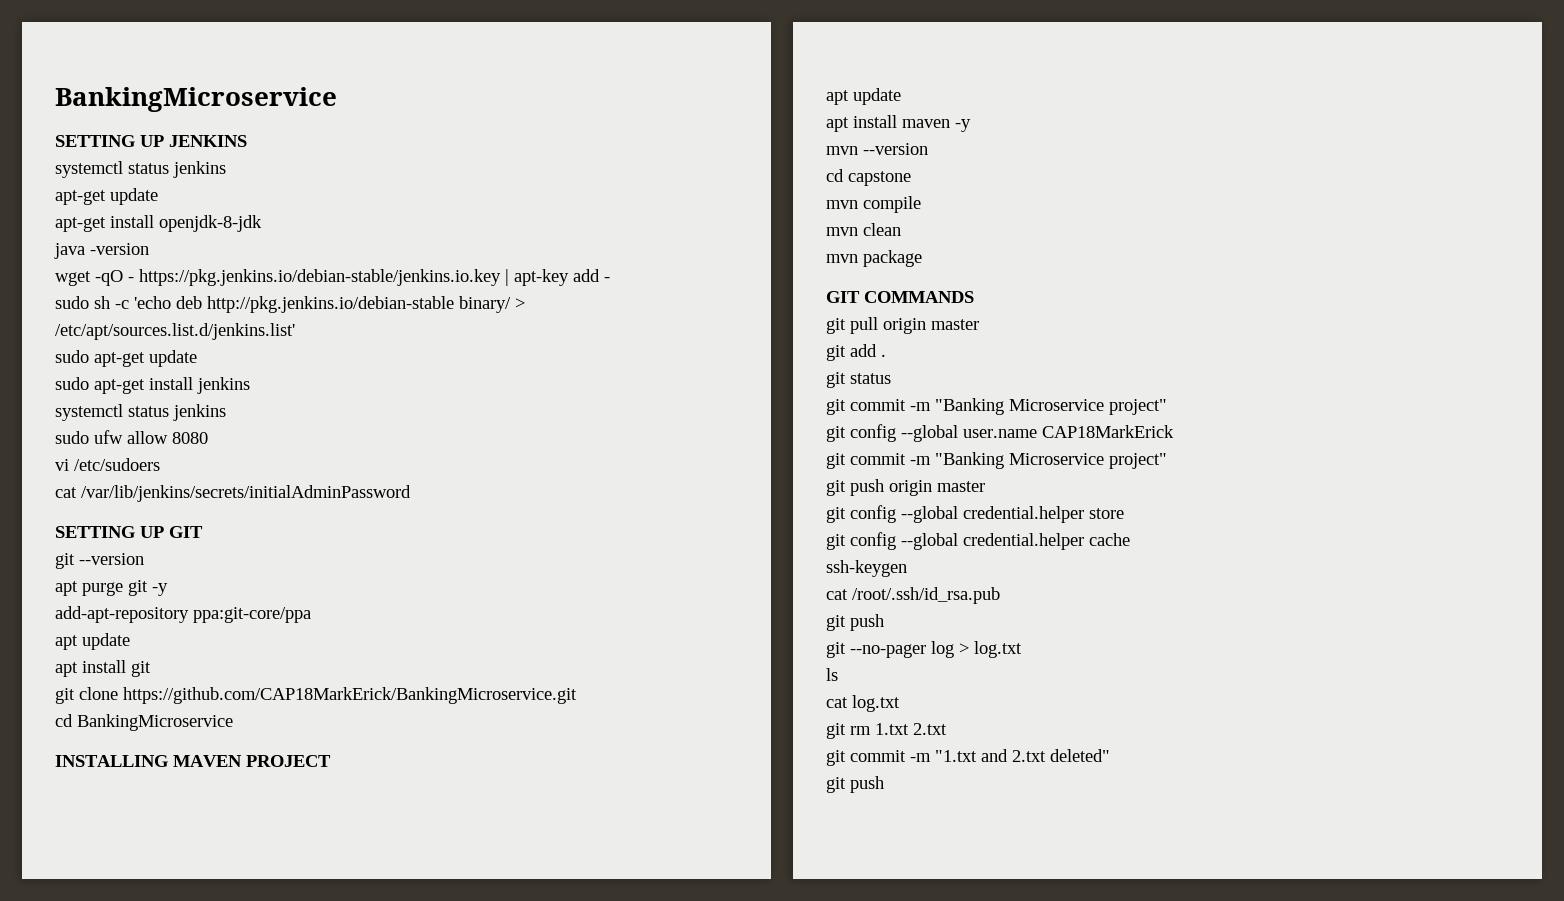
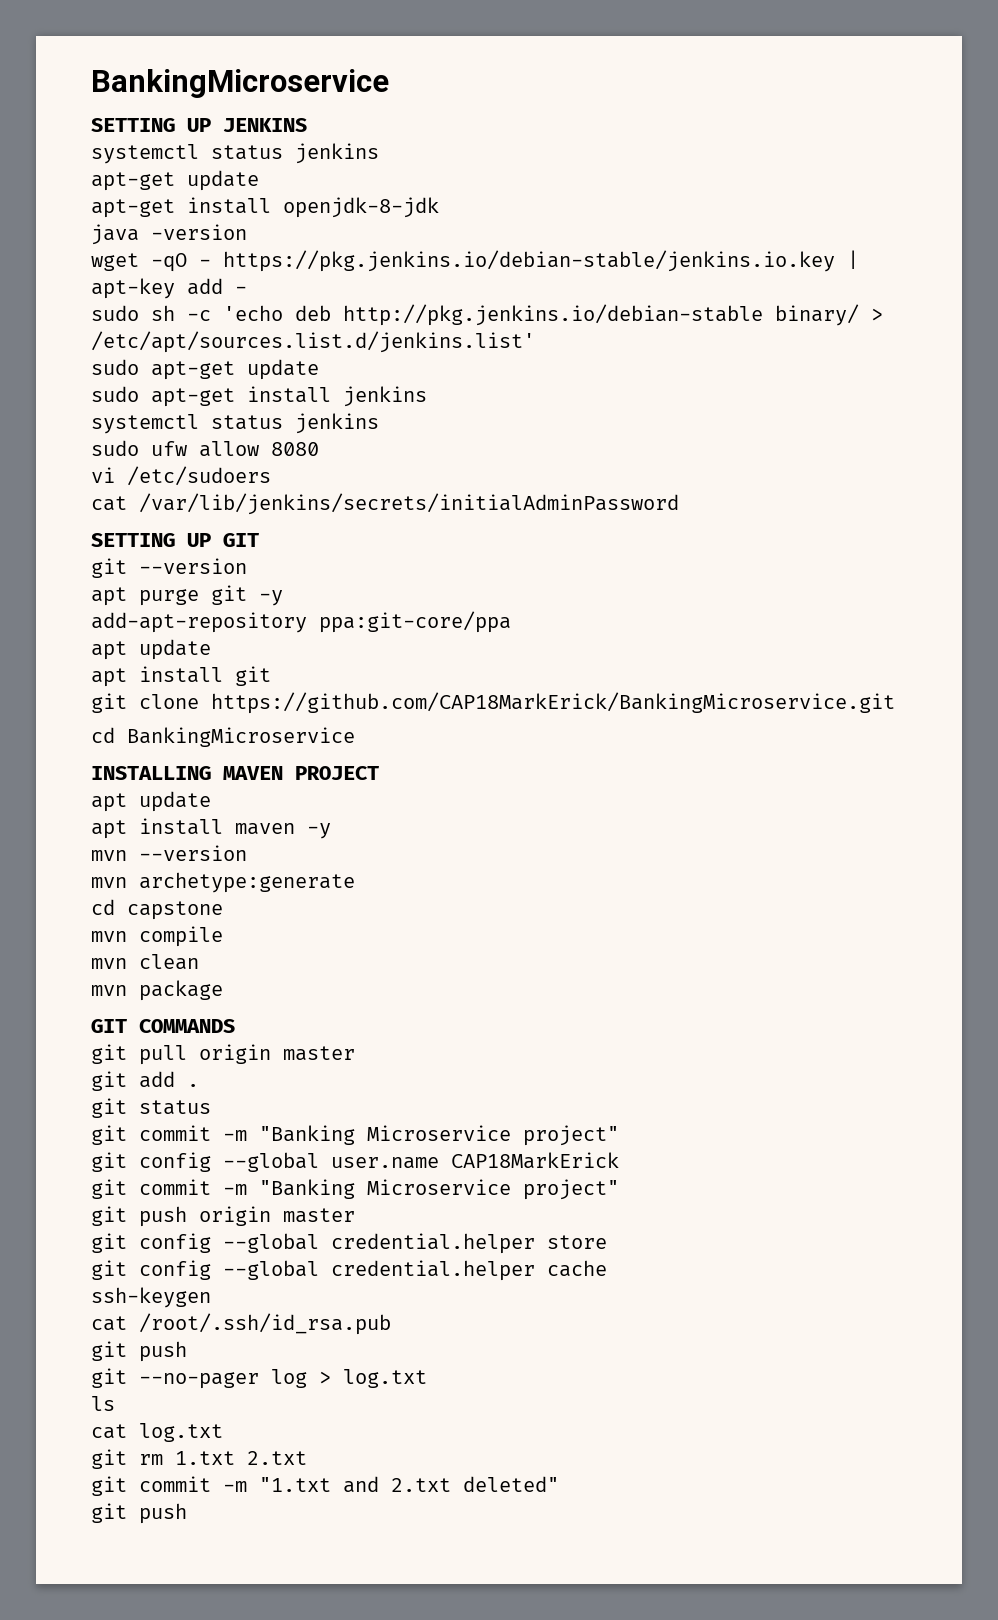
(928, 149) none -> [91,872,355,893] // mvn archetype:generate

